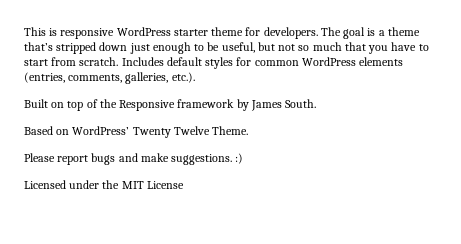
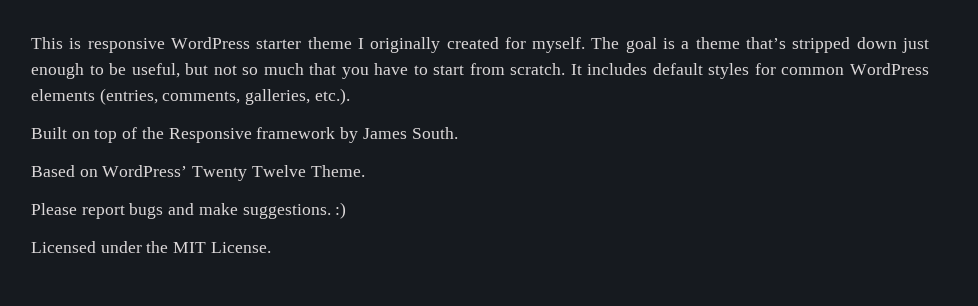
[245,27,318,39] for developers. -> [357,37,586,53] I originally created for myself.
[121,57,164,66] Includes -> [570,63,648,75] It includes
[146,181,184,189] License -> [210,242,271,253] License.

